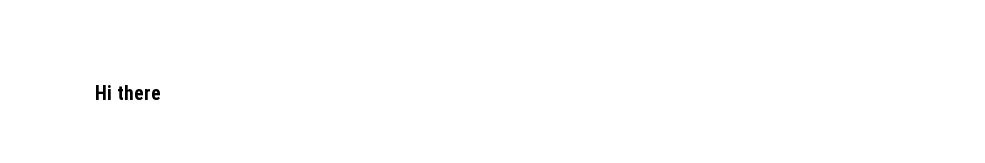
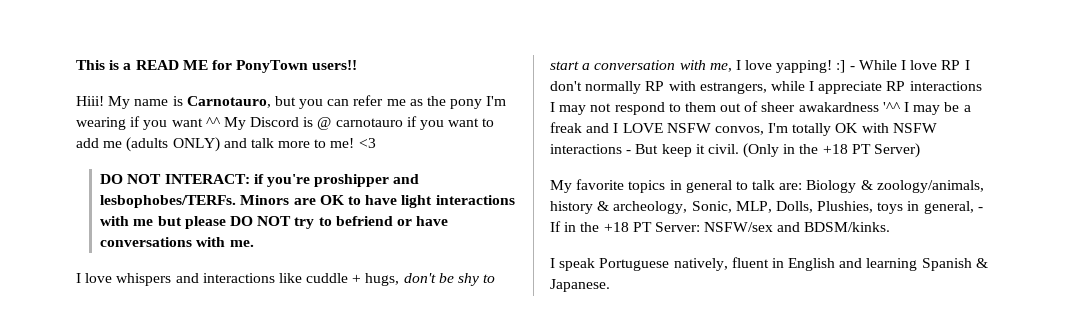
[95,85,162,100] Hi there -> [76,60,358,73] [76,95,507,109] [76,116,495,130] [76,137,376,152] [100,174,420,187] [100,195,515,208] [100,216,449,229] [100,237,254,247] [76,273,496,286] [550,60,970,73] [550,81,982,94] [550,101,971,115] [550,122,937,136] [550,143,921,158] [550,179,984,193] [550,201,983,214] [550,221,891,232] [550,257,988,271] [550,279,610,292] This is a READ ME for PonyTown users!! // Hiii! My name is Carnotauro, but you can refer me as the pony I'm wearing if you want ^^ My Discord is @ carnotauro if you want to add me (adults ONLY) and talk more to me! <3 // DO NOT INTERACT: if you're proshipper and lesbophobes/TERFs. Minors are OK to have light interactions with me but please DO NOT try to befriend or have conversations with me. // I love whispers and interactions like cuddle + hugs, don't be shy to start a conversation with me, I love yapping! :] - While I love RP I don't normally RP with estrangers, while I appreciate RP interactions I may not respond to them out of sheer awakardness '^^ I may be a freak and I LOVE NSFW convos, I'm totally OK with NSFW interactions - But keep it civil. (Only in the +18 PT Server) // My favorite topics in general to talk are: Biology & zoology/animals, history & archeology, Sonic, MLP, Dolls, Plushies, toys in general, - If in the +18 PT Server: NSFW/sex and BDSM/kinks. // I speak Portuguese natively, fluent in English and learning Spanish & Japanese.

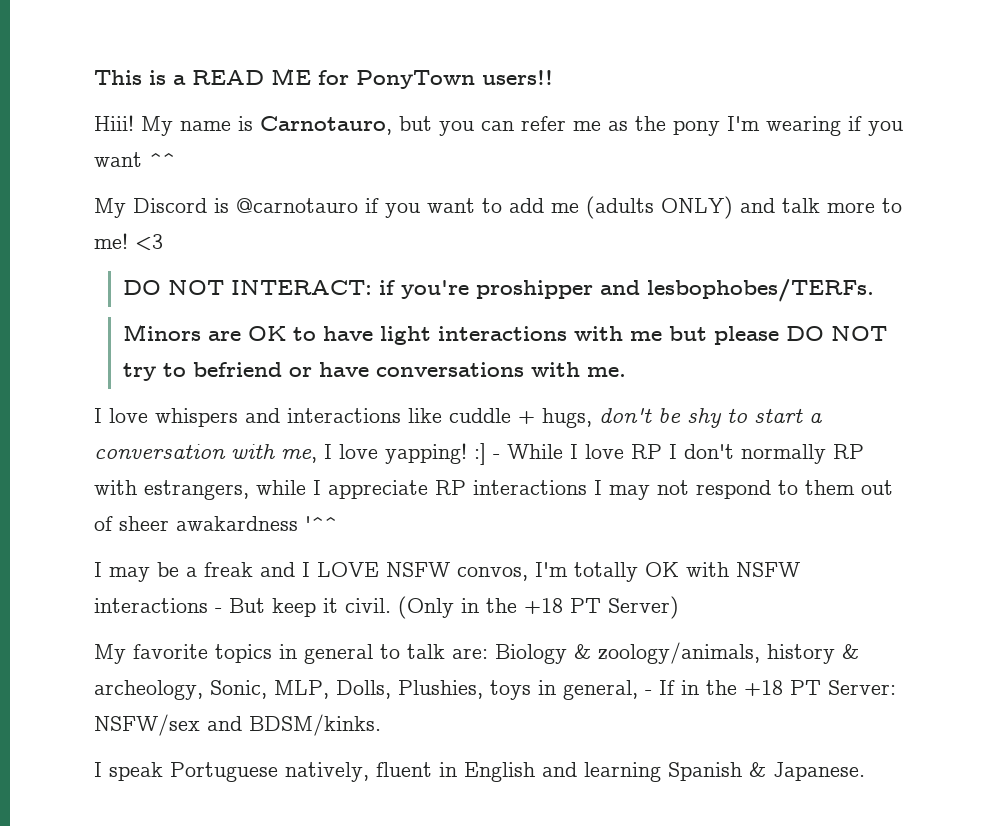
(221, 122) none -> (175, 160) //
[317,117,403,130] @ carnotauro -> [236,198,358,213] @carnotauro
(237, 201) none -> (874, 290) //
(901, 107) none -> (337, 523) //

